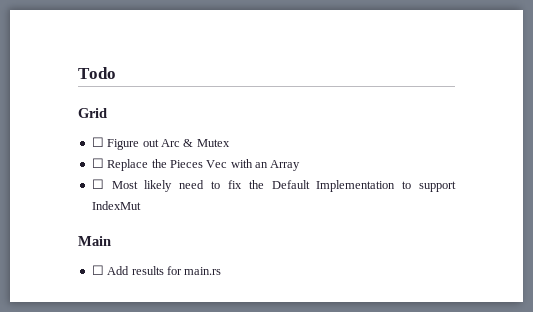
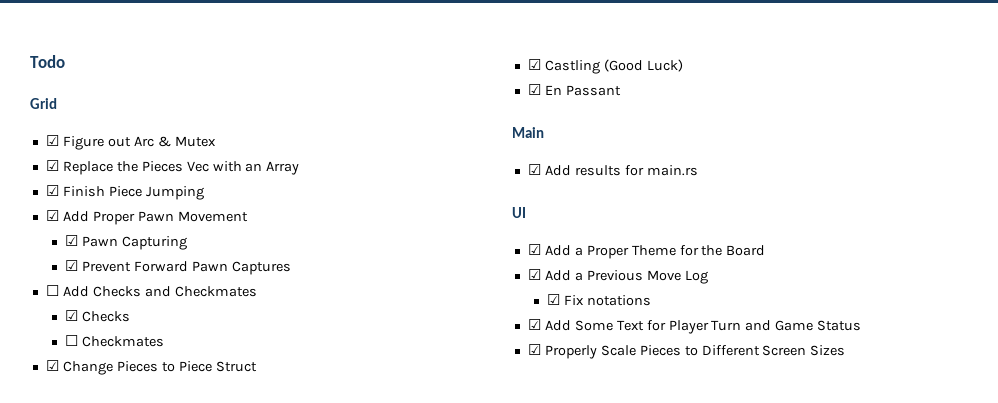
[91,137,104,147] ☐ -> [45,135,59,146] ☑
[91,158,104,168] ☐ -> [45,160,59,171] ☑
[91,179,456,192] [91,201,141,210] ☐ Most likely need to fix the Default Implementation to support IndexMut -> [45,185,204,200] [45,210,248,225] [65,235,188,250] [65,260,291,275] [45,285,257,297] [65,310,131,322] [65,335,165,347] [45,360,257,375] [527,59,683,74] [527,84,621,96] ☑ Finish Piece Jumping // ☑ Add Proper Pawn Movement // ☑ Pawn Capturing // ☑ Prevent Forward Pawn Captures // ☐ Add Checks and Checkmates // ☑ Checks // ☐ Checkmates // ☑ Change Pieces to Piece Struct // ☑ Castling (Good Luck) // ☑ En Passant
[91,265,104,275] ☐ -> [527,164,541,175] ☑
(222, 271) none -> [512,207,526,218] [527,244,766,259] [527,269,708,284] [547,294,652,306] [527,319,862,334] [527,344,846,359] // UI // ☑ Add a Proper Theme for the Board // ☑ Add a Previous Move Log // ☑ Fix notations // ☑ Add Some Text for Player Turn and Game Status // ☑ Properly Scale Pieces to Different Screen Sizes

